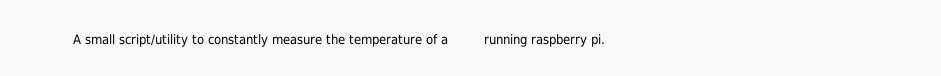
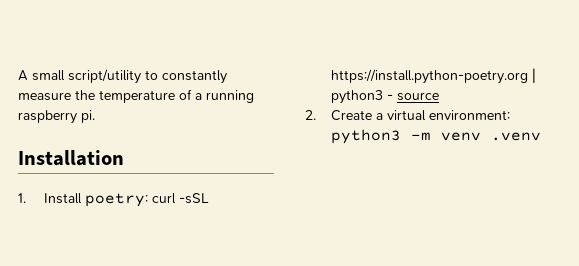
(605, 40) none -> [18,150,124,166] [18,193,209,207] [330,68,536,84] [330,90,439,104] [305,110,510,121] [330,129,541,144] // Installation // 1. Install poetry: curl -sSL https://install.python-poetry.org | python3 - source // 2. Create a virtual environment: python3 -m venv .venv

